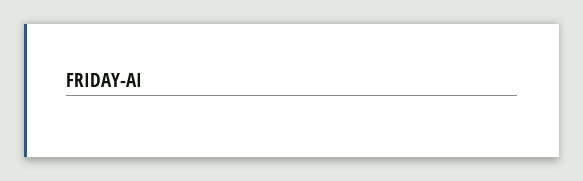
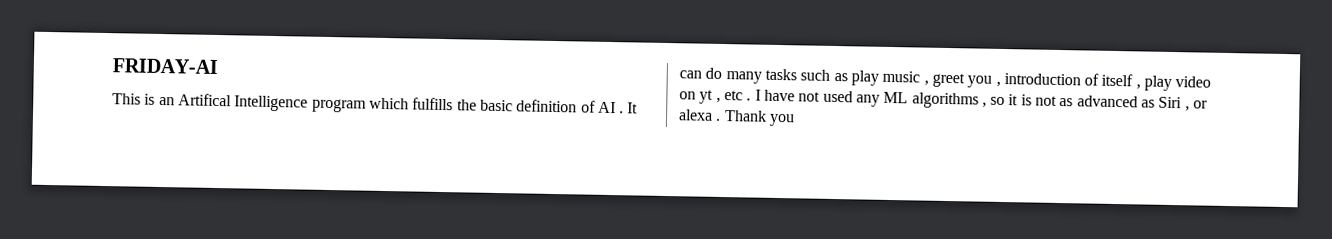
(142, 80) none -> [112,93,639,114] [679,67,1212,92] [679,89,1209,112] [678,109,795,127] // This is an Artifical Intelligence program which fulfills the basic definition of AI . It can do many tasks such as play music , greet you , introduction of itself , play video on yt , etc . I have not used any ML algorithms , so it is not as advanced as Siri , or alexa . Thank you

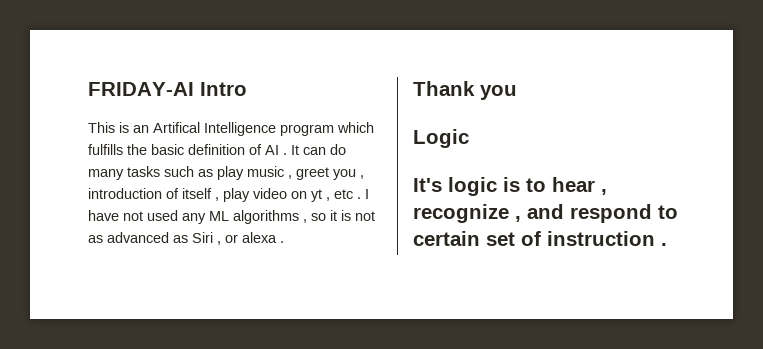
(218, 66) none -> [200,82,247,96] Intro
(722, 119) none -> (284, 242) //
(795, 120) none -> [413,129,469,148] [413,177,607,196] [413,204,678,223] [413,231,667,246] // Logic // It's logic is to hear , recognize , and respond to certain set of instruction .

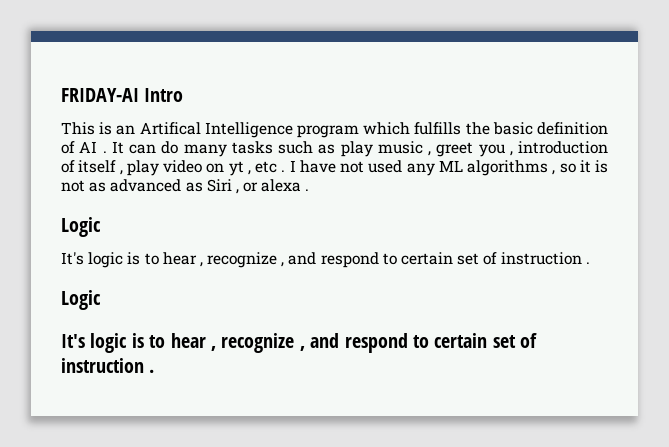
[413,81,517,100] Thank you -> [61,217,101,237] [61,252,590,268] Logic // It's logic is to hear , recognize , and respond to certain set of instruction .

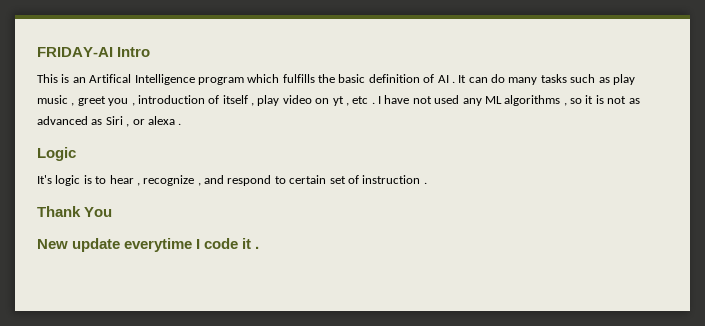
[61,290,101,310] [61,333,538,353] [61,358,144,373] Logic // It's logic is to hear , recognize , and respond to certain set of instruction -> [37,206,113,217] [37,238,252,252] Thank You // New update everytime I code it

